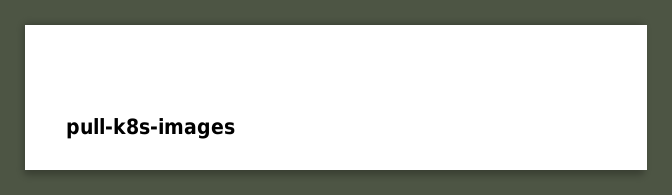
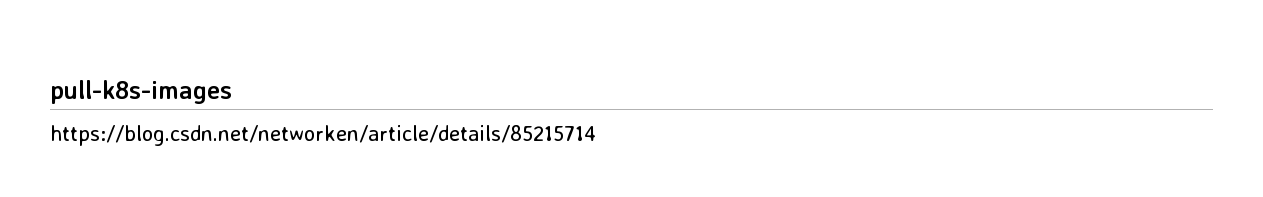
(235, 128) none -> [50,125,596,146] // https://blog.csdn.net/networken/article/details/85215714

